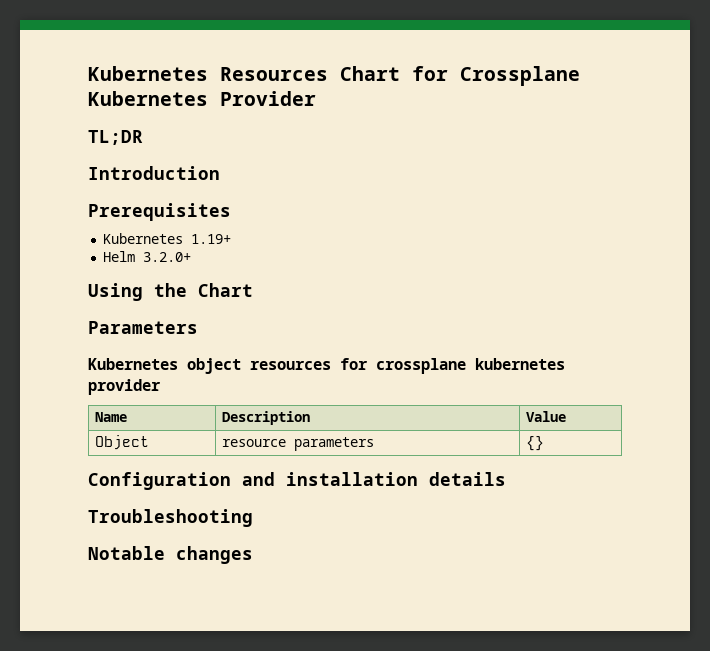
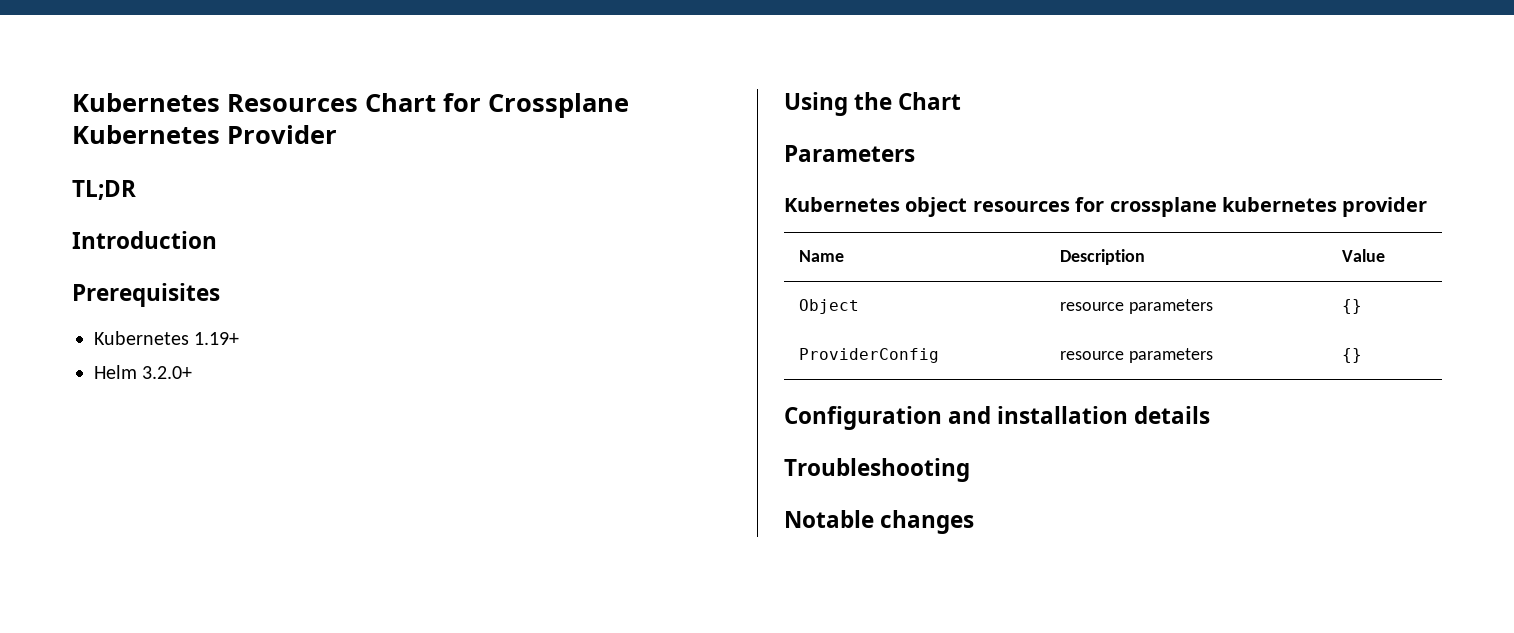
(545, 443) none -> [799,348,940,363] [1060,348,1213,363] [1342,348,1363,363] // ProviderConfig | resource parameters | {}

